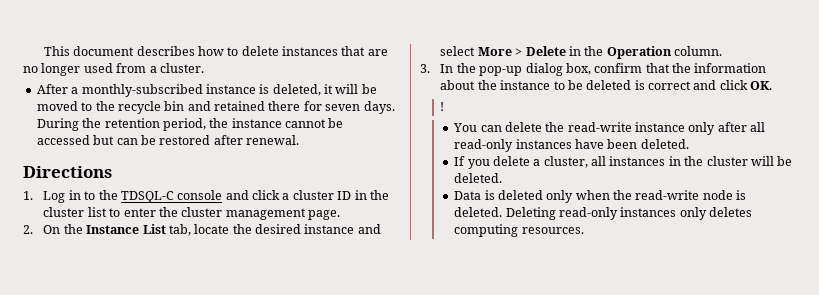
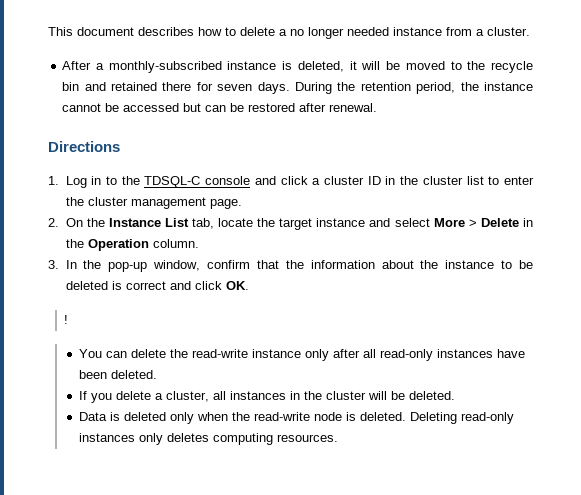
[282,46,388,56] [23,63,113,76] instances that are no longer used -> [279,27,442,39] a no longer needed instance
[255,224,302,234] desired -> [279,218,313,230] target
[525,63,591,76] dialog box, -> [153,260,201,271] window,

